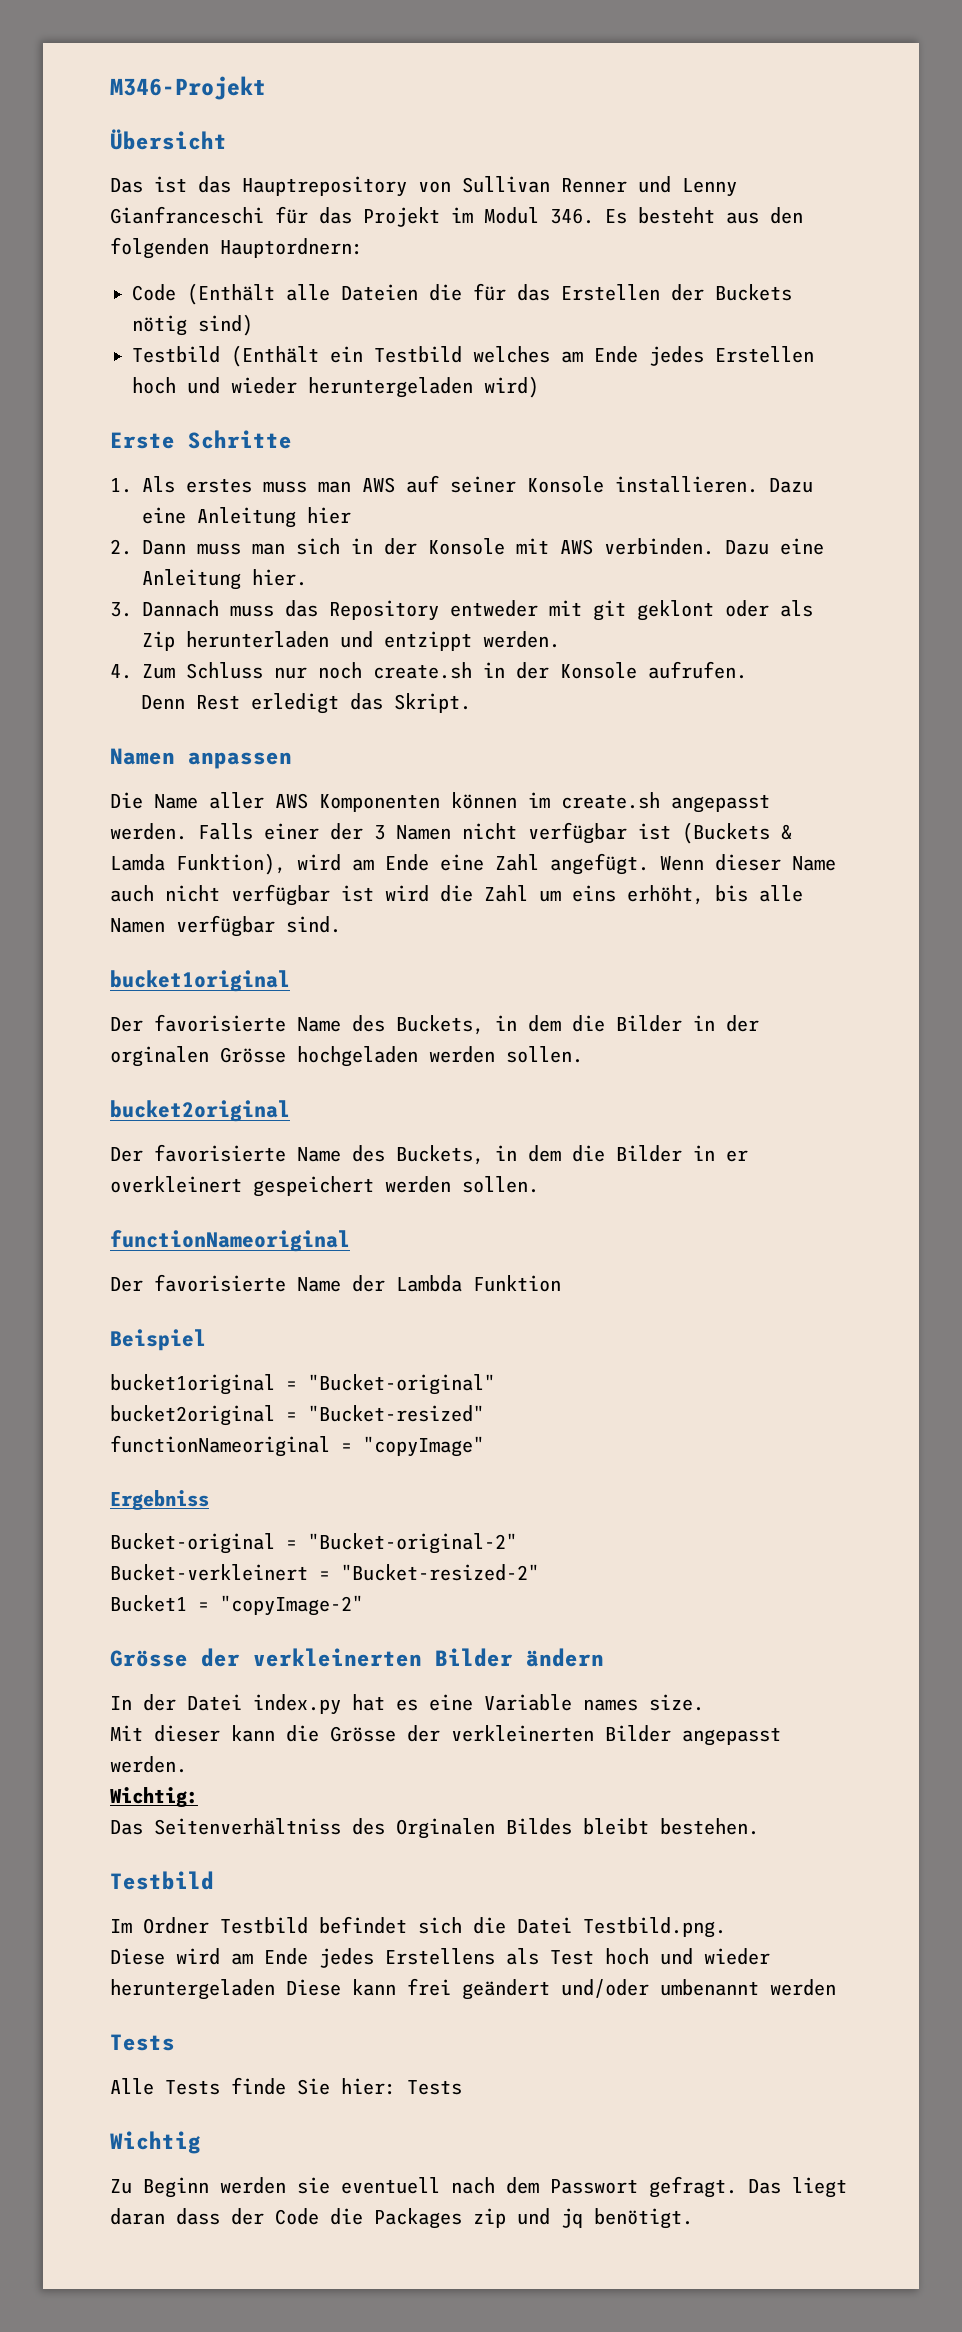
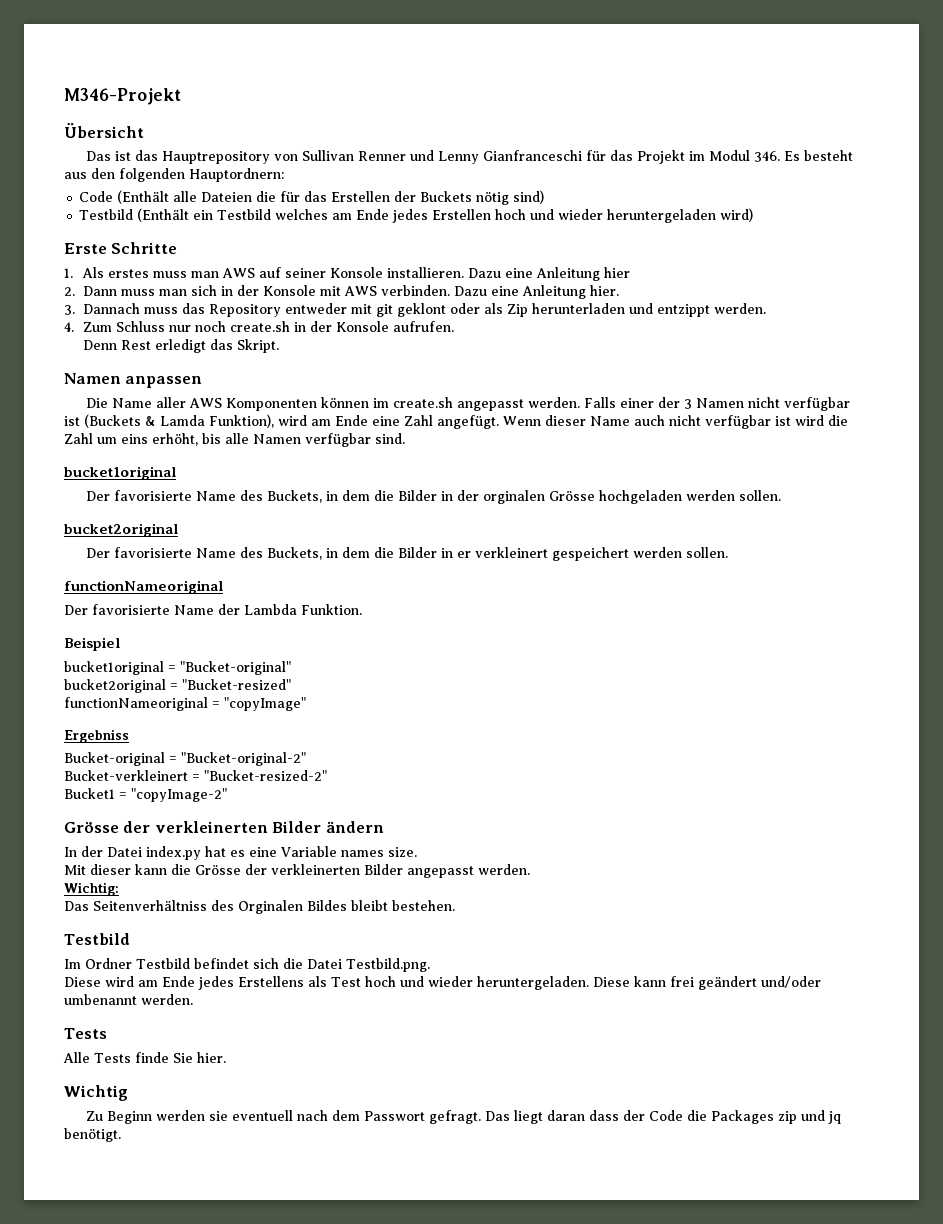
[110,1176,242,1193] overkleinert -> [474,547,548,558] verkleinert
[473,1275,561,1292] Funktion -> [301,604,362,615] Funktion.
[110,1979,275,2000] heruntergeladen -> [476,976,589,990] heruntergeladen.
[770,1979,836,1996] werden -> [141,994,193,1005] werden.
[341,2078,462,2095] hier: Tests -> [196,1052,226,1063] hier.

